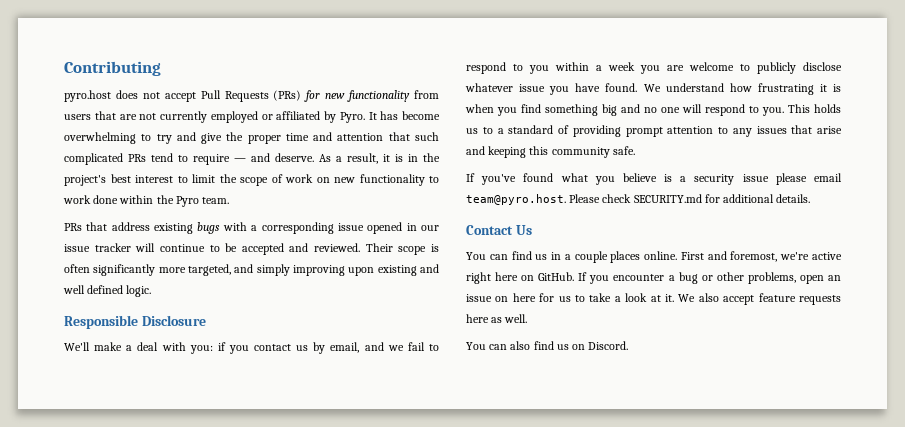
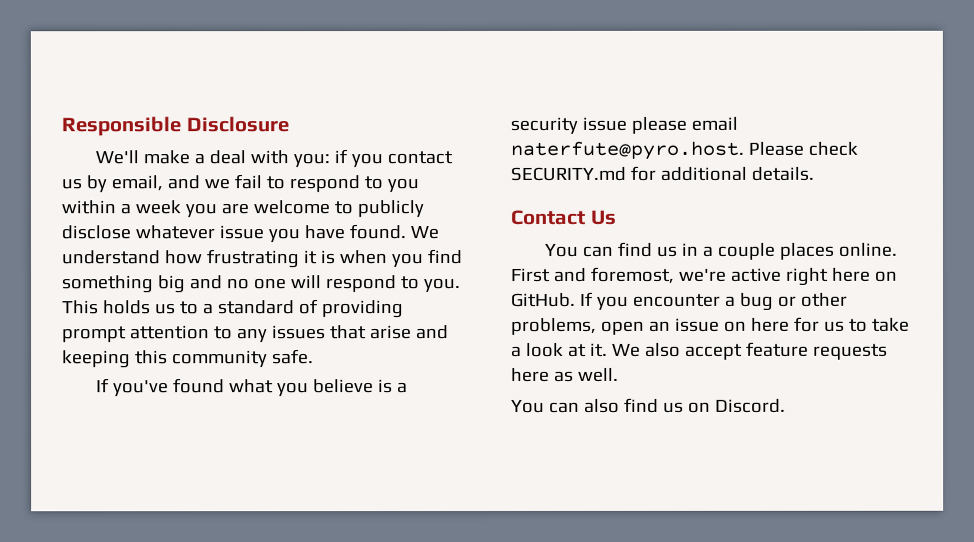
[64,61,161,76] [64,90,439,102] [64,111,440,123] [64,132,439,144] [64,153,440,165] [64,174,439,186] [63,195,230,207] [64,222,440,234] [64,243,439,255] [64,264,439,276] [63,285,152,297] Contributing // pyro.host does not accept Pull Requests (PRs) for new functionality from users that are not currently employed or affiliated by Pyro. It has become overwhelming to try and give the proper time and attention that such complicated PRs tend to require — and deserve. As a result, it is in the project's best interest to limit the scope of work on new functionality to work done within the Pyro team. // PRs that address existing bugs with a corresponding issue opened in our issue tracker will continue to be accepted and reviewed. Their scope is often significantly more targeted, and simply improving upon existing and well defined logic. // -> (61, 126) none
[466,194,566,205] team@pyro.host. -> [510,140,744,160] naterfute@pyro.host.

